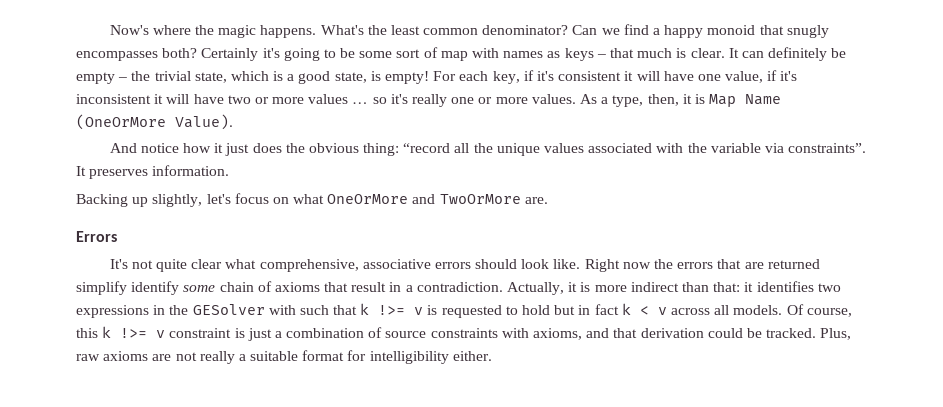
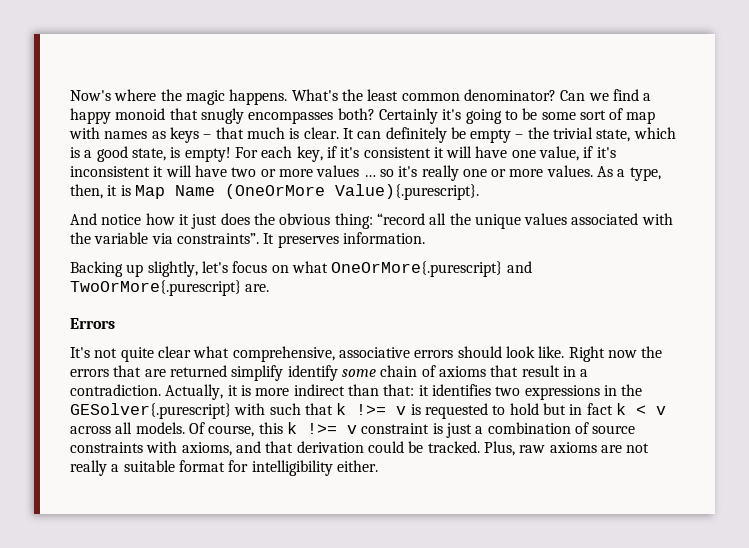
[175,114,233,130] Value). -> [334,184,479,200] Value){.purescript}.
[327,194,521,204] OneOrMore and TwoOrMore -> [331,261,532,277] [70,280,241,296] OneOrMore{.purescript} and TwoOrMore{.purescript}
[192,304,265,315] GESolver -> [70,403,231,419] GESolver{.purescript}

